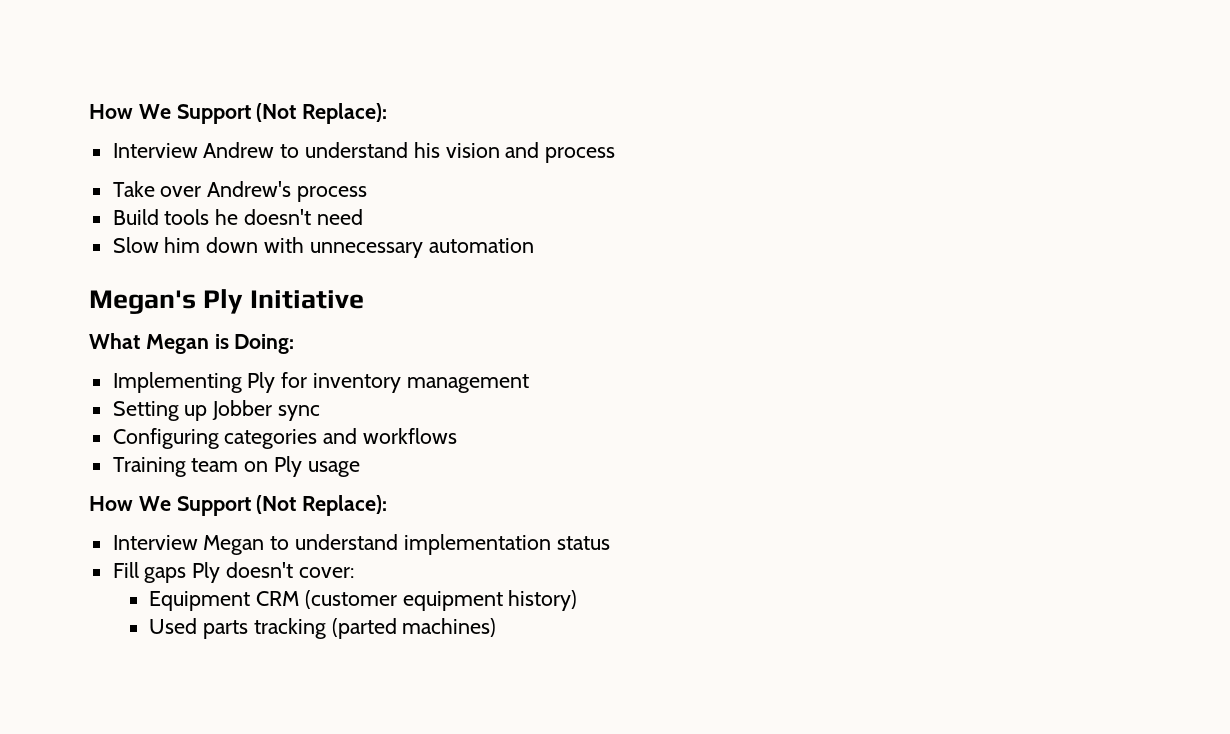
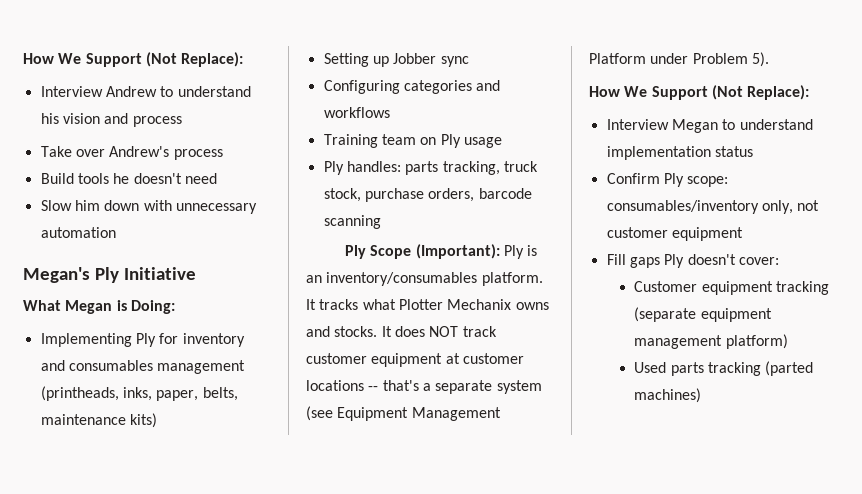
[406,374,529,393] management -> [40,360,246,374] [40,386,238,401] [40,413,157,428] and consumables management (printheads, inks, paper, belts, maintenance kits)
(360, 469) none -> [323,161,538,175] [323,188,532,202] [323,215,381,229] [344,244,538,259] [306,272,543,286] [306,299,549,310] [306,326,497,337] [306,353,524,367] [306,380,542,394] [306,406,501,421] [589,52,769,67] // Ply handles: parts tracking, truck stock, purchase orders, barcode scanning // Ply Scope (Important): Ply is an inventory/consumables platform. It tracks what Plotter Mechanix owns and stocks. It does NOT track customer equipment at customer locations -- that's a separate system (see Equipment Management Platform under Problem 5).
(610, 543) none -> [606,173,729,187] [606,200,820,214] [606,227,743,241] // Confirm Ply scope: consumables/inventory only, not customer equipment
[149,590,578,611] Equipment CRM (customer equipment history) -> [634,281,829,295] [634,307,772,322] [634,334,788,349] Customer equipment tracking (separate equipment management platform)

